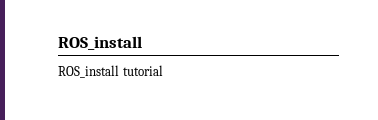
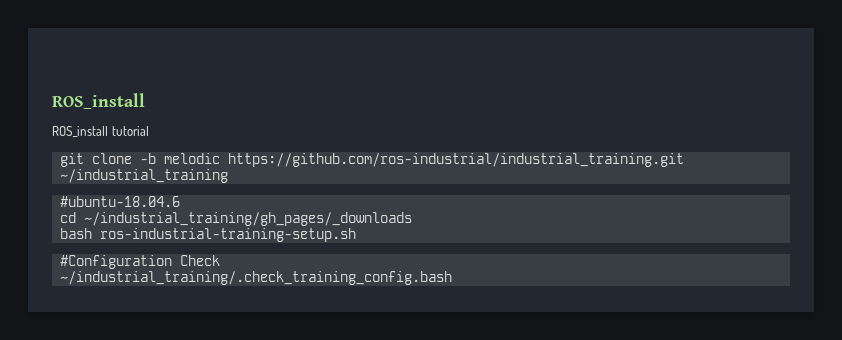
(163, 70) none -> [59,153,684,167] [59,169,228,183] [59,196,180,207] [59,212,412,226] [59,228,356,242] [59,255,220,269] [59,271,452,285] // git clone -b melodic https://github.com/ros-industrial/industrial_training.git ~/industrial_training // #ubuntu-18.04.6 // cd ~/industrial_training/gh_pages/_downloads // bash ros-industrial-training-setup.sh // #Configuration Check // ~/industrial_training/.check_training_config.bash

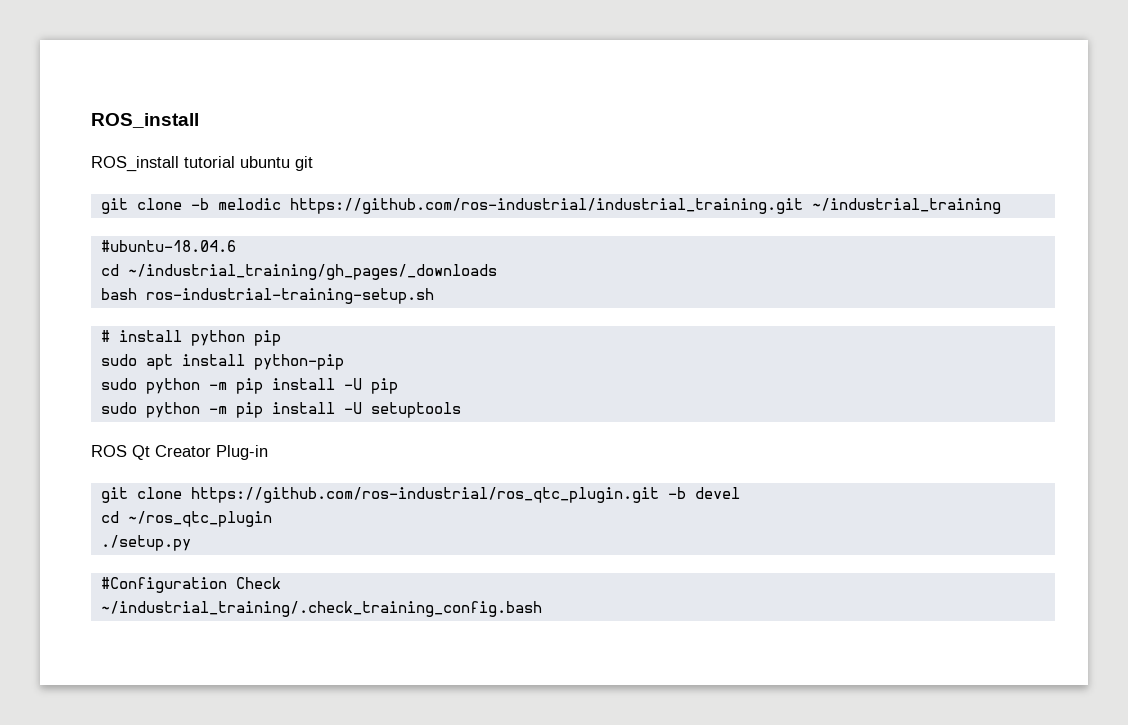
(149, 131) none -> [240,156,313,171] ubuntu git
(356, 235) none -> [100,330,281,346] [100,354,344,370] [100,378,398,394] [100,402,461,418] [91,445,268,460] [100,487,740,503] [100,511,272,527] [100,535,191,551] // # install python pip // sudo apt install python-pip // sudo python -m pip install -U pip // sudo python -m pip install -U setuptools // ROS Qt Creator Plug-in // git clone https://github.com/ros-industrial/ros_qtc_plugin.git -b devel // cd ~/ros_qtc_plugin // ./setup.py

